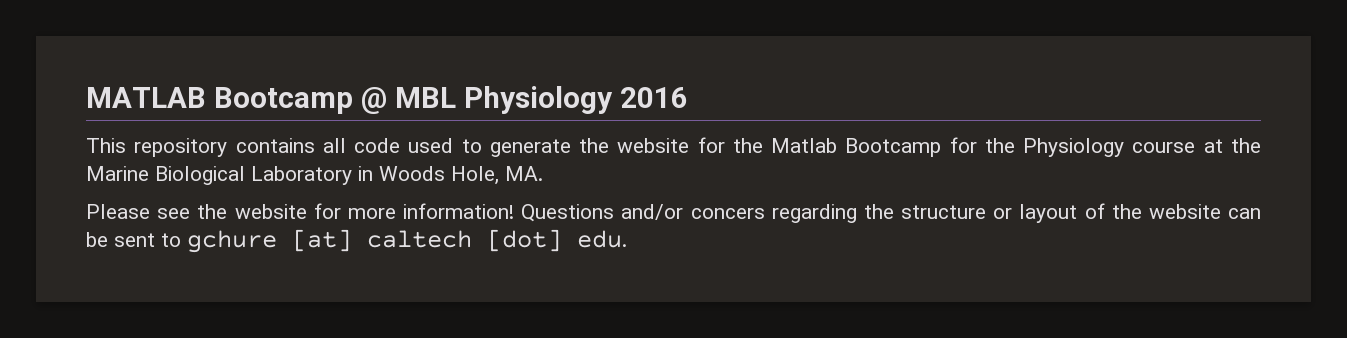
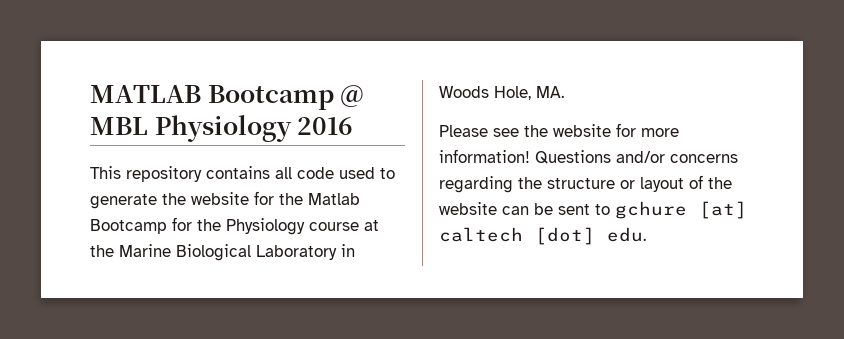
[690,208,765,219] concers -> [670,154,738,163] concerns

